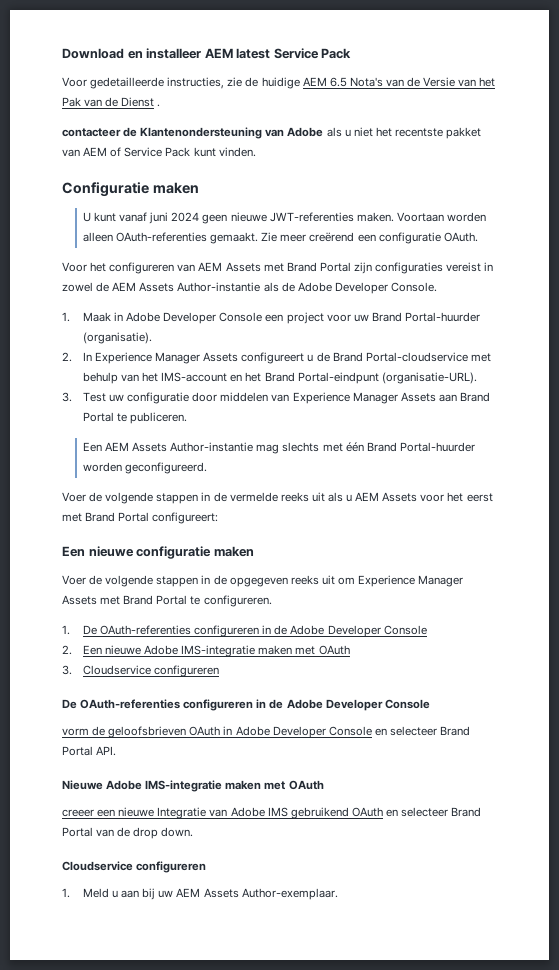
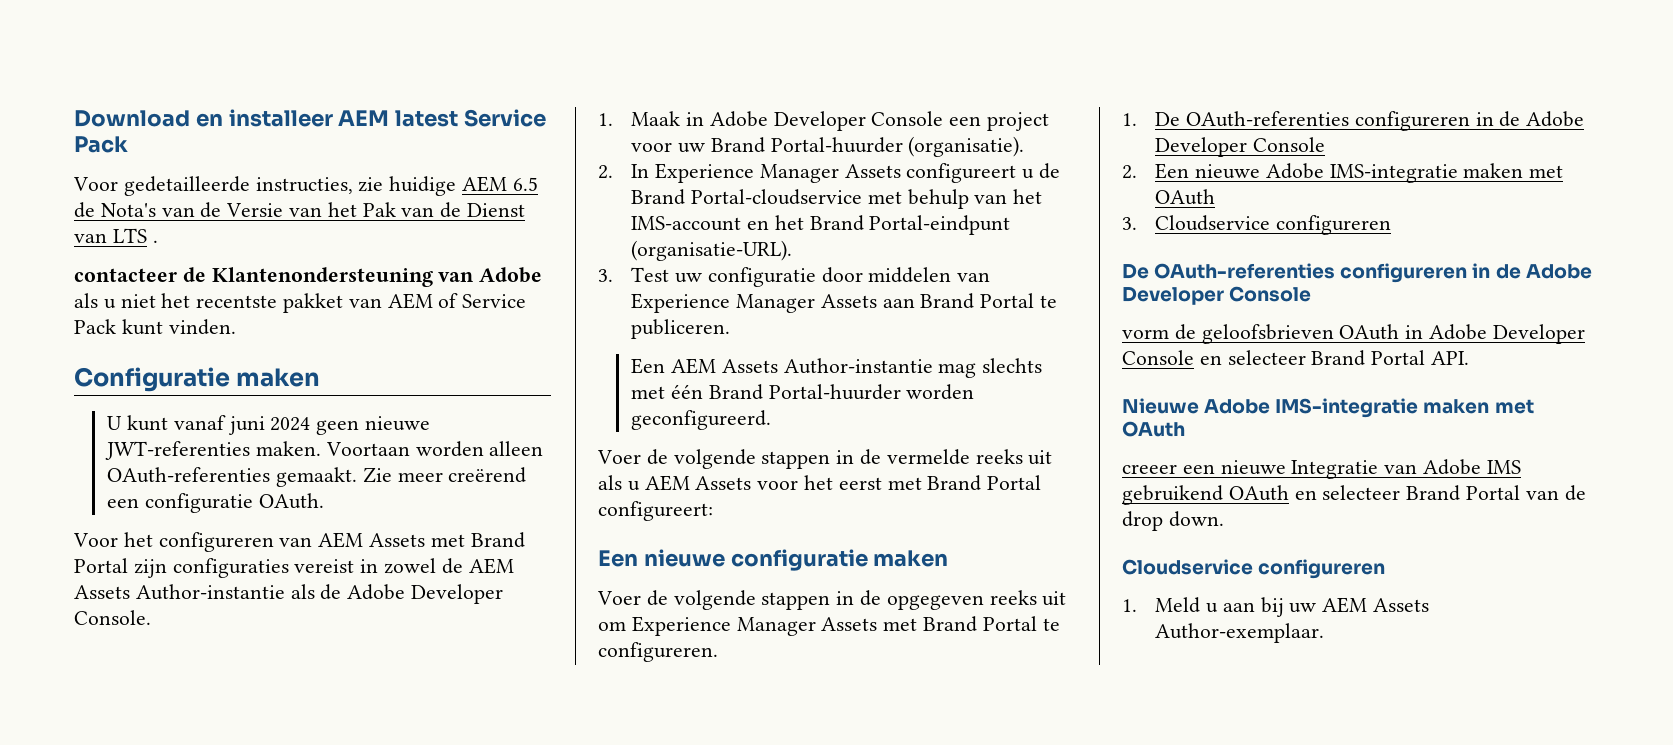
[245,77,259,87] de -> (384, 184) none
(347, 82) none -> [74,202,95,218] de
(155, 102) none -> [74,228,147,243] van LTS

